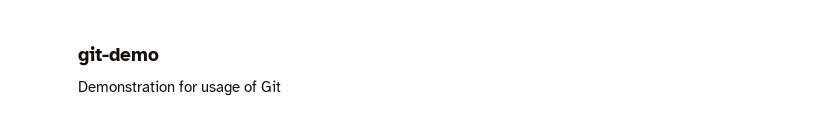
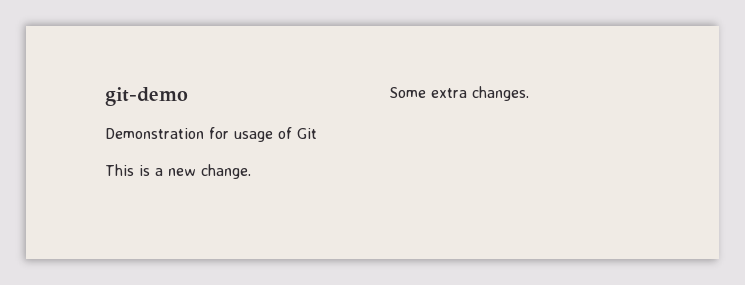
(281, 86) none -> [105,164,251,179] [389,86,529,101] // This is a new change. // Some extra changes.

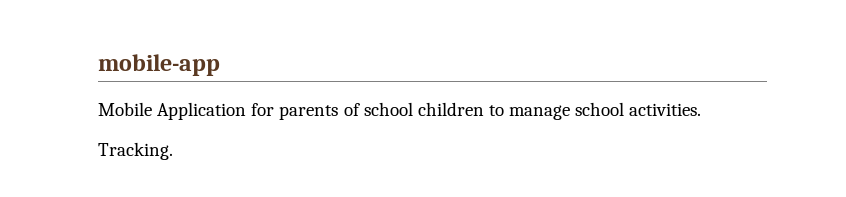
[105,87,188,106] [105,127,317,142] [105,164,251,179] [389,86,529,101] git-demo // Demonstration for usage of Git // This is a new change. // Some extra changes. -> [98,54,220,76] [98,102,702,120] [98,142,173,160] mobile-app // Mobile Application for parents of school children to manage school activities. // Tracking.

